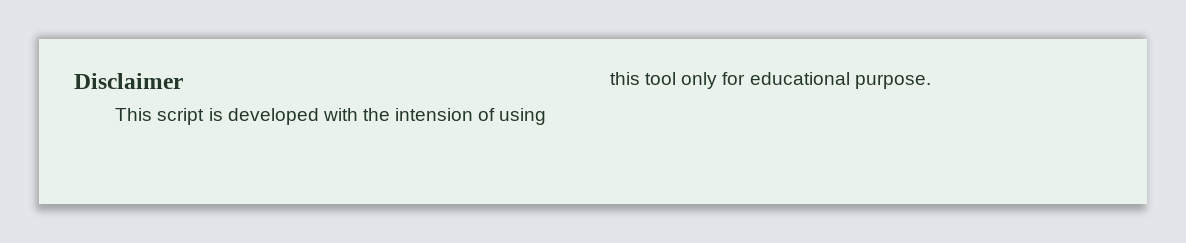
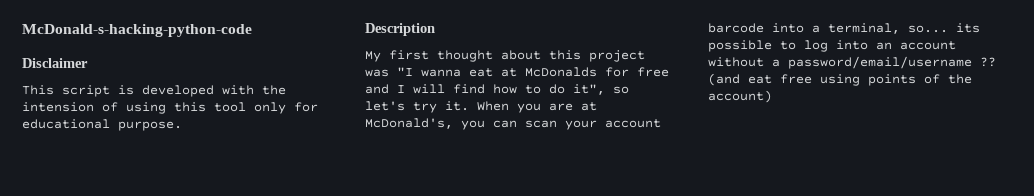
(74, 81) none -> [22,24,252,37] McDonald-s-hacking-python-code //
(931, 81) none -> [365,23,435,36] [365,50,645,62] [365,67,669,77] [365,84,629,95] [365,101,597,113] [365,118,661,130] [708,23,980,34] [708,40,956,52] [708,56,996,69] [708,73,972,86] [708,90,772,103] // Description // My first thought about this project was "I wanna eat at McDonalds for free and I will find how to do it", so let's try it. When you are at McDonald's, you can scan your account barcode into a terminal, so... its possible to log into an account without a password/email/username ?? (and eat free using points of the account)

